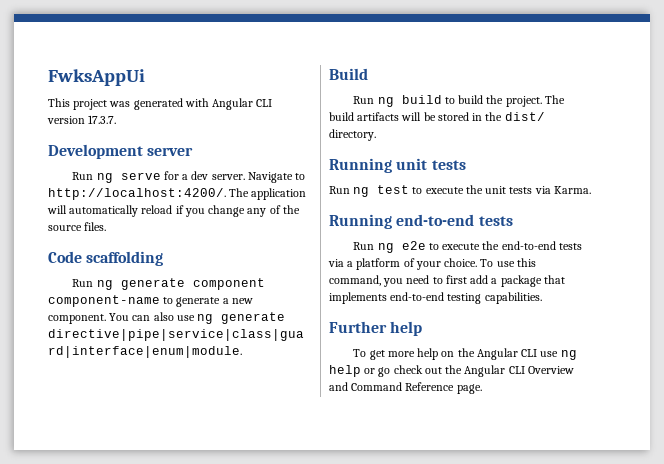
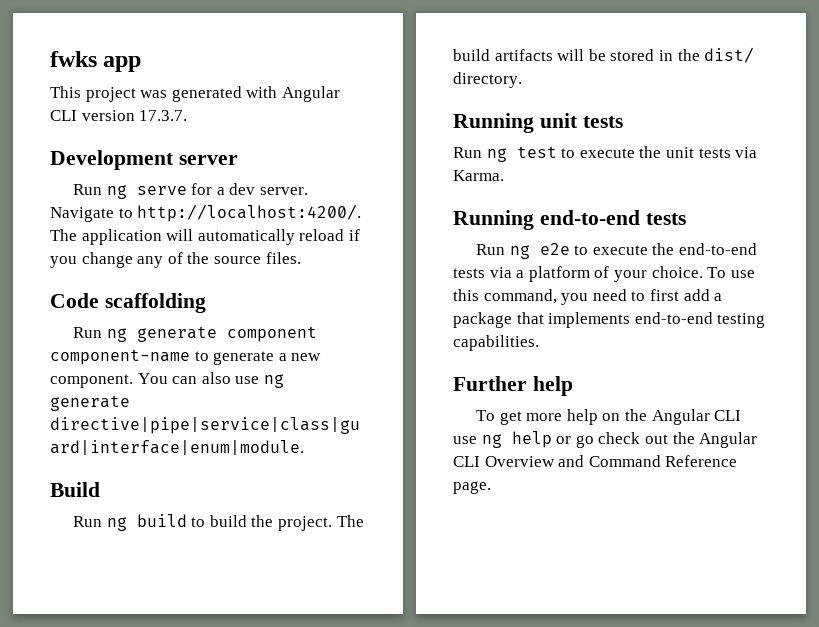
[48,69,145,86] FwksAppUi -> [50,51,142,72] fwks app

